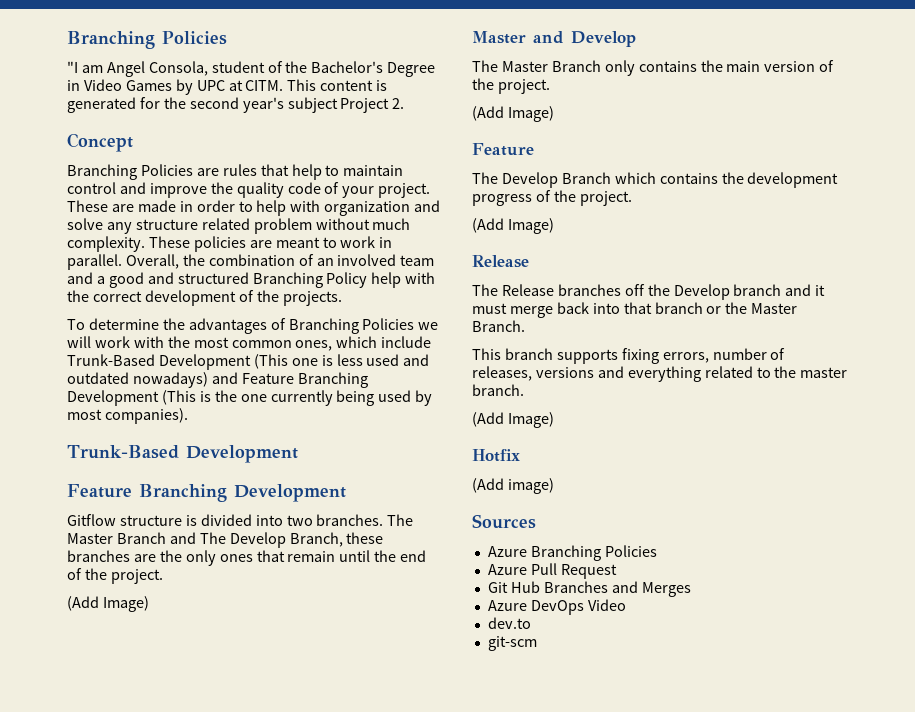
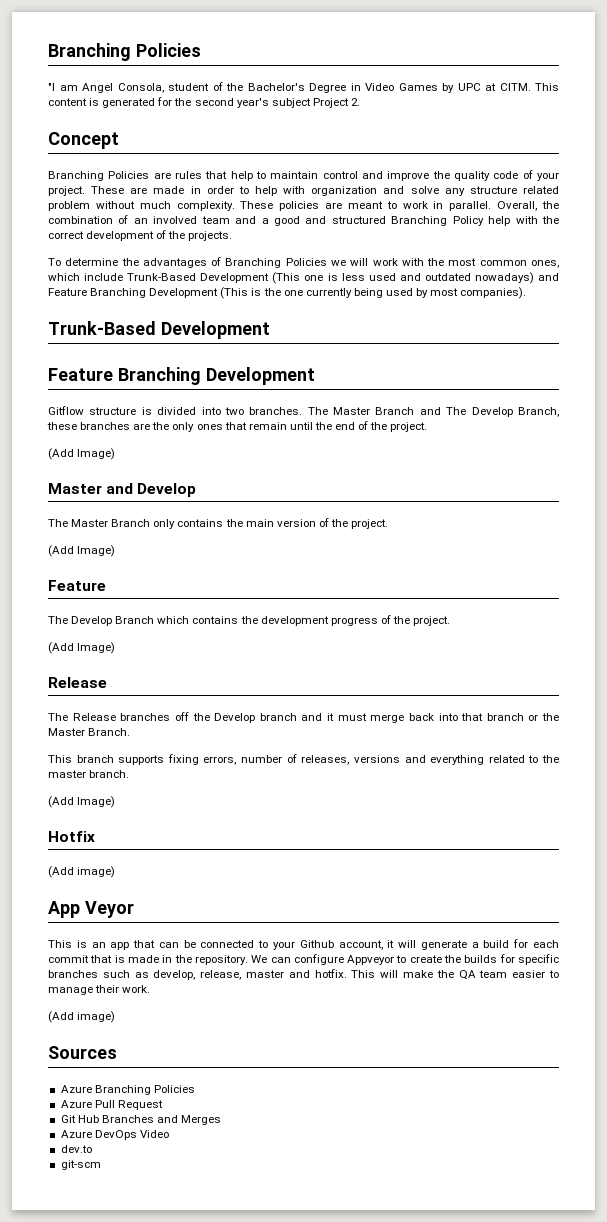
(554, 486) none -> [48,901,134,918] [48,939,559,950] [48,954,559,965] [48,969,560,980] [48,985,151,995] [48,1011,116,1023] // App Veyor // This is an app that can be connected to your Github account, it will generate a build for each commit that is made in the repository. We can configure Appveyor to create the builds for specific branches such as develop, release, master and hotfix. This will make the QA team easier to manage their work. // (Add image)

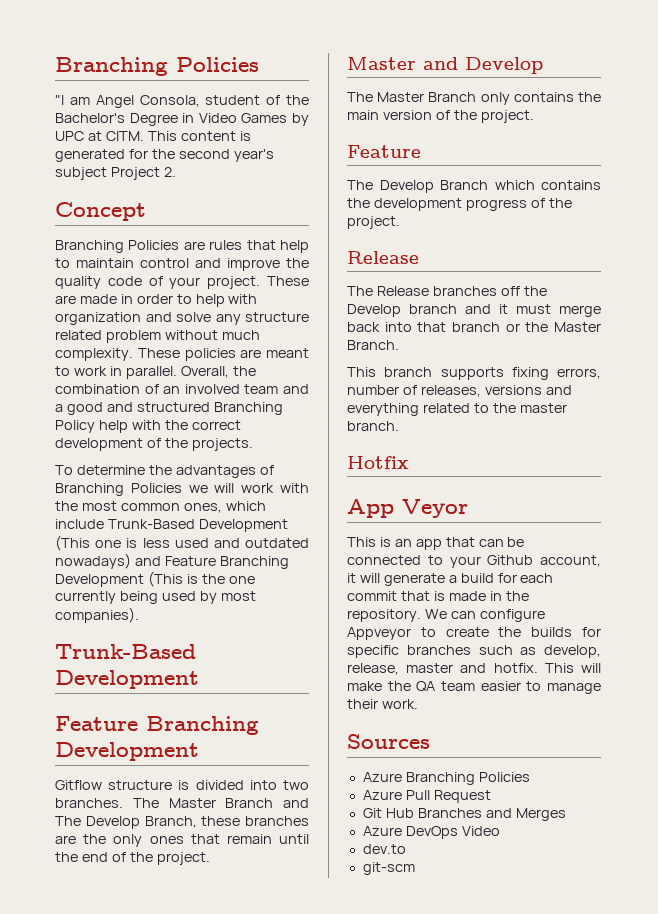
[48,448,116,460] // (Add Image) -> (210, 858) none
[48,545,116,557] // (Add Image) -> (534, 116) none
[48,642,116,654] // (Add Image) -> (400, 222) none
[48,796,116,808] // (Add Image) -> (399, 426) none
[48,866,116,878] // (Add image) -> (409, 462) none
[48,1011,116,1023] // (Add image) -> (418, 704) none

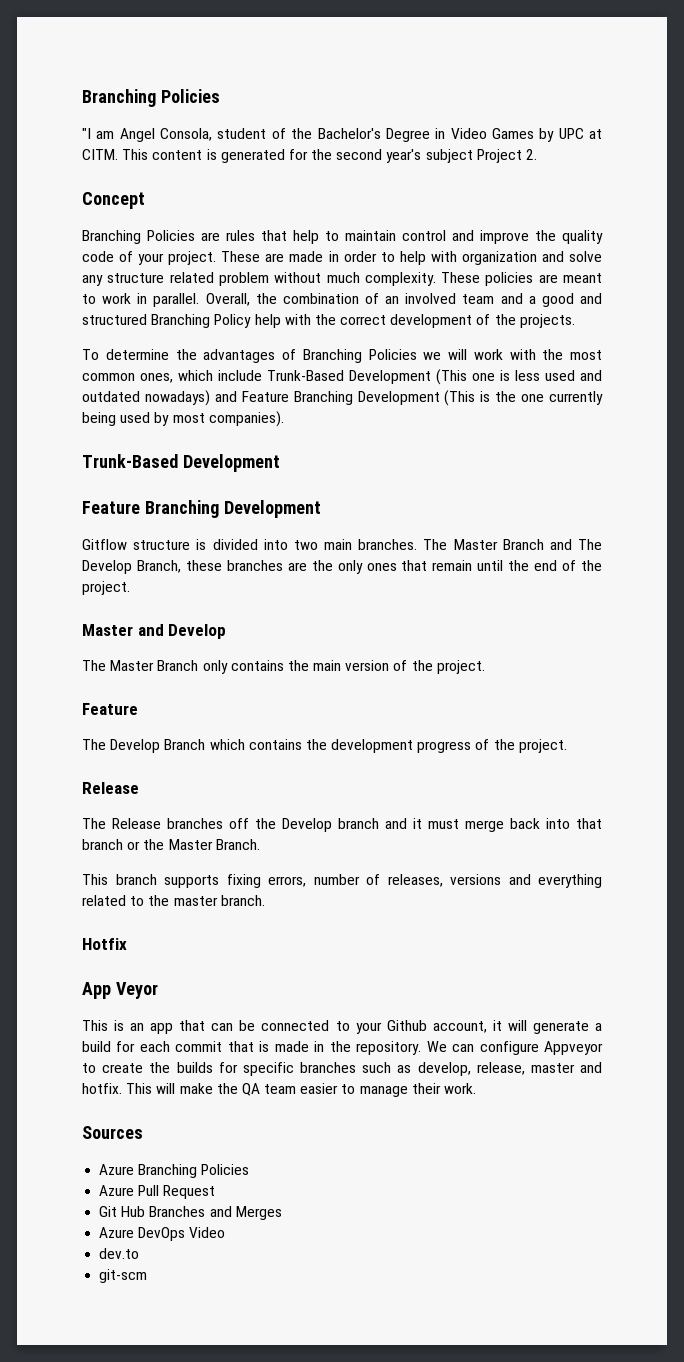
(309, 785) none -> [324,539,352,550] main

